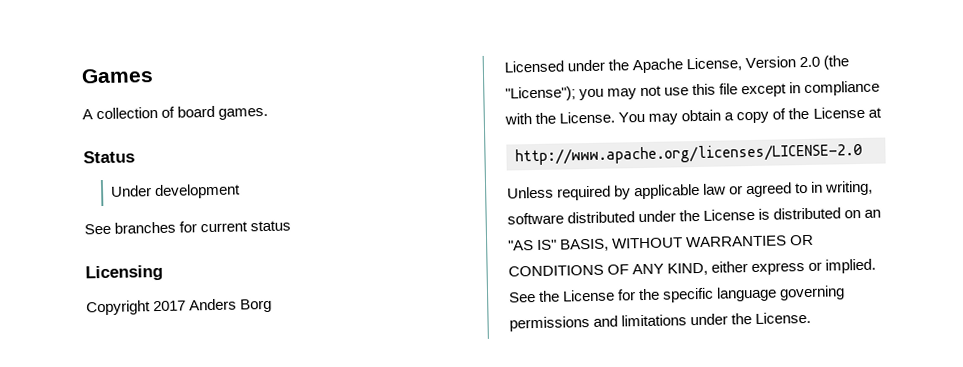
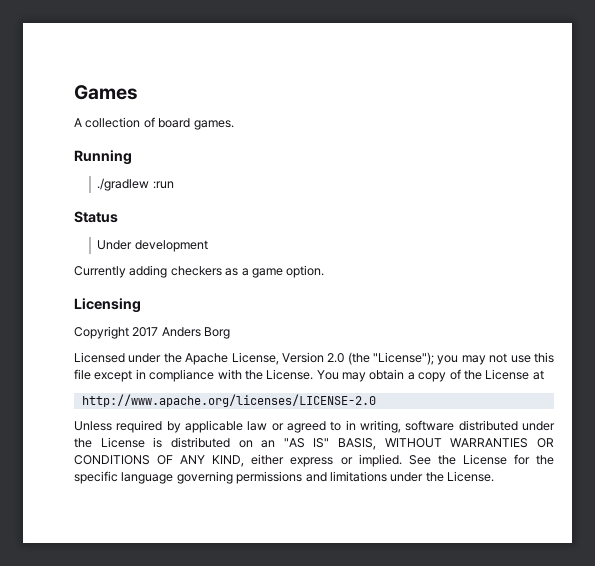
(269, 113) none -> [74,150,132,165] [97,178,174,191] // Running // ./gradlew :run
[84,220,292,235] See branches for current status -> [74,265,325,278] Currently adding checkers as a game option.

